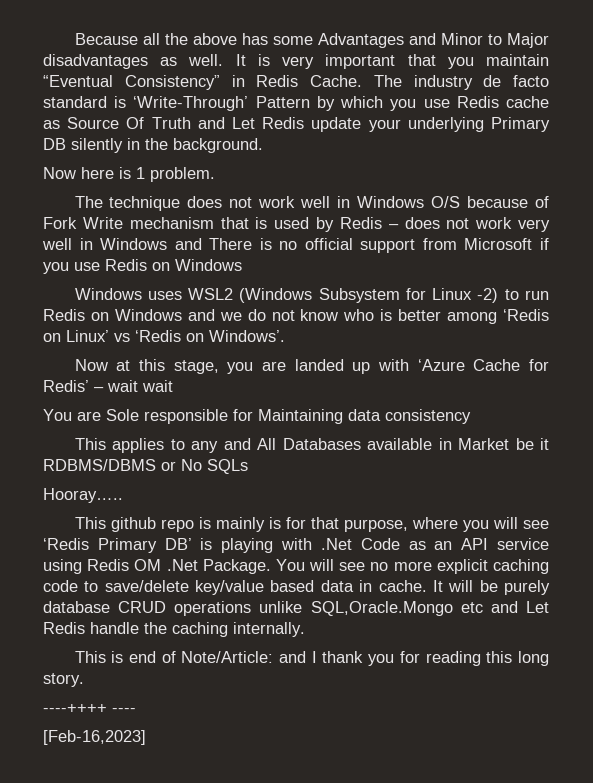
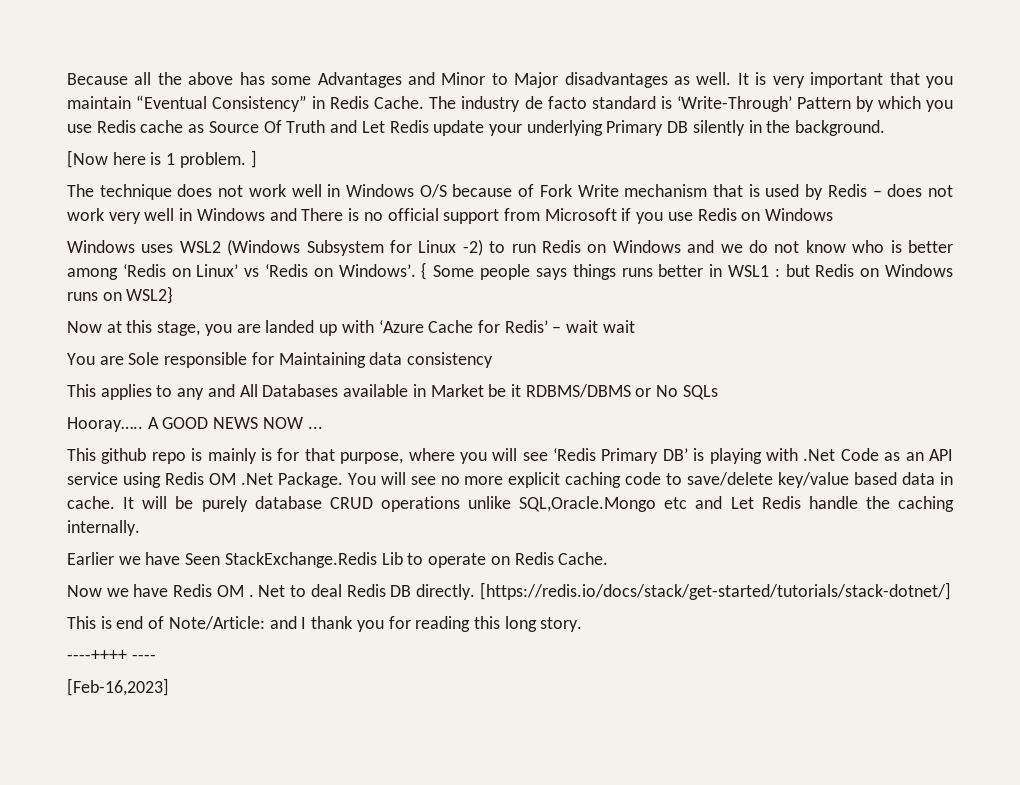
[43,167,76,179] Now -> [67,150,108,168] [Now
(215, 174) none -> [250,150,257,168] ]
(285, 336) none -> [421,262,954,280] [67,286,174,304] { Some people says things runs better in WSL1 : but Redis on Windows runs on WSL2}
(123, 495) none -> [147,417,323,429] A GOOD NEWS NOW ...
(305, 629) none -> [67,552,609,568] [67,582,951,600] // Earlier we have Seen StackExchange.Redis Lib to operate on Redis Cache. // Now we have Redis OM . Net to deal Redis DB directly. [https://redis.io/docs/stack/get-started/tutorials/stack-dotnet/]

